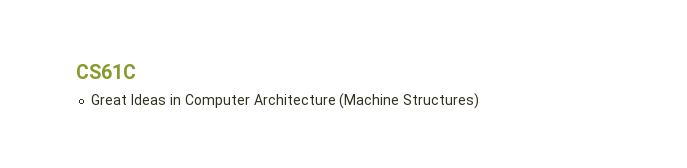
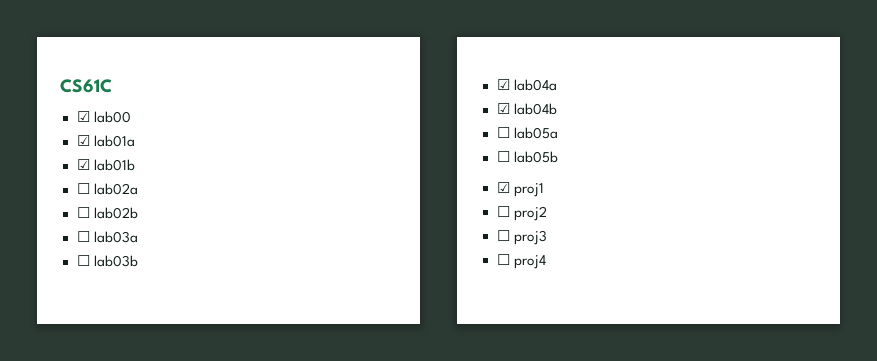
[91,93,480,109] Great Ideas in Computer Architecture (Machine Structures) -> [76,111,131,123] [76,135,135,147] [76,159,135,171] [76,183,138,195] [76,207,138,219] [76,231,138,243] [76,255,138,267] [496,79,557,91] [496,103,557,115] [496,127,558,139] [496,151,558,163] [496,182,544,197] [496,206,547,221] [496,230,547,245] [496,254,546,269] ☑ lab00 // ☑ lab01a // ☑ lab01b // ☐ lab02a // ☐ lab02b // ☐ lab03a // ☐ lab03b // ☑ lab04a // ☑ lab04b // ☐ lab05a // ☐ lab05b // ☑ proj1 // ☐ proj2 // ☐ proj3 // ☐ proj4

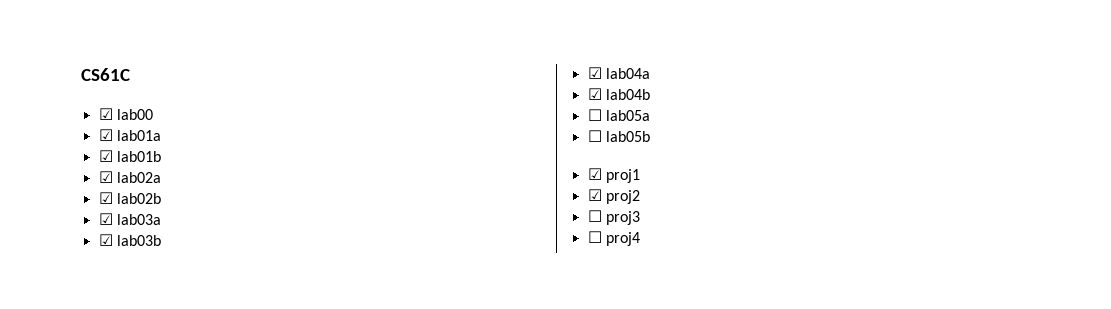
[76,183,90,194] ☐ -> [98,171,113,183] ☑
[76,207,90,218] ☐ -> [98,192,113,204] ☑
[76,231,90,242] ☐ -> [98,213,113,225] ☑
[76,255,90,266] ☐ -> [98,234,113,246] ☑
[496,206,510,217] ☐ -> [587,189,602,201] ☑

